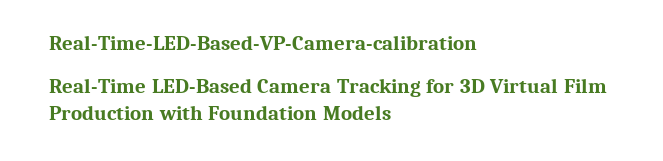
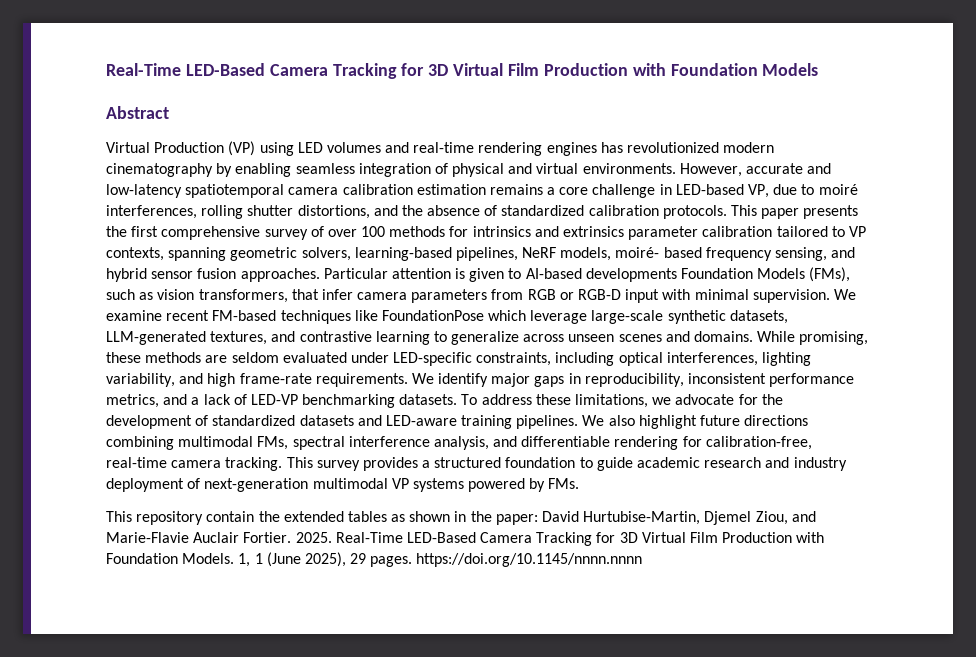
[49,35,477,50] Real-Time-LED-Based-VP-Camera-calibration // -> (106, 69) none
(391, 112) none -> [106,106,169,119] [106,141,775,156] [106,163,832,177] [106,184,858,198] [106,205,859,219] [106,226,866,240] [106,247,856,261] [106,267,851,282] [106,289,856,303] [106,310,788,324] [106,331,869,345] [106,352,812,366] [106,373,855,387] [106,394,783,408] [106,415,809,429] [106,436,812,450] [106,457,847,471] [106,478,580,492] [106,511,816,525] [106,532,825,546] [106,552,643,567] // Abstract // Virtual Production (VP) using LED volumes and real-time rendering engines has revolutionized modern cinematography by enabling seamless integration of physical and virtual environments. However, accurate and low-latency spatiotemporal camera calibration estimation remains a core challenge in LED-based VP, due to moiré interferences, rolling shutter distortions, and the absence of standardized calibration protocols. This paper presents the first comprehensive survey of over 100 methods for intrinsics and extrinsics parameter calibration tailored to VP contexts, spanning geometric solvers, learning-based pipelines, NeRF models, moiré- based frequency sensing, and hybrid sensor fusion approaches. Particular attention is given to AI-based developments Foundation Models (FMs), such as vision transformers, that infer camera parameters from RGB or RGB-D input with minimal supervision. We examine recent FM-based techniques like FoundationPose which leverage large-scale synthetic datasets, LLM-generated textures, and contrastive learning to generalize across unseen scenes and domains. While promising, these methods are seldom evaluated under LED-specific constraints, including optical interferences, lighting variability, and high frame-rate requirements. We identify major gaps in reproducibility, inconsistent performance metrics, and a lack of LED-VP benchmarking datasets. To address these limitations, we advocate for the development of standardized datasets and LED-aware training pipelines. We also highlight future directions combining multimodal FMs, spectral interference analysis, and differentiable rendering for calibration-free, real-time camera tracking. This survey provides a structured foundation to guide academic research and industry deployment of next-generation multimodal VP systems powered by FMs. // This repository contain the extended tables as shown in the paper: David Hurtubise-Martin, Djemel Ziou, and Marie-Flavie Auclair Fortier. 2025. Real-Time LED-Based Camera Tracking for 3D Virtual Film Production with Foundation Models. 1, 1 (June 2025), 29 pages. https://doi.org/10.1145/nnnn.nnnn

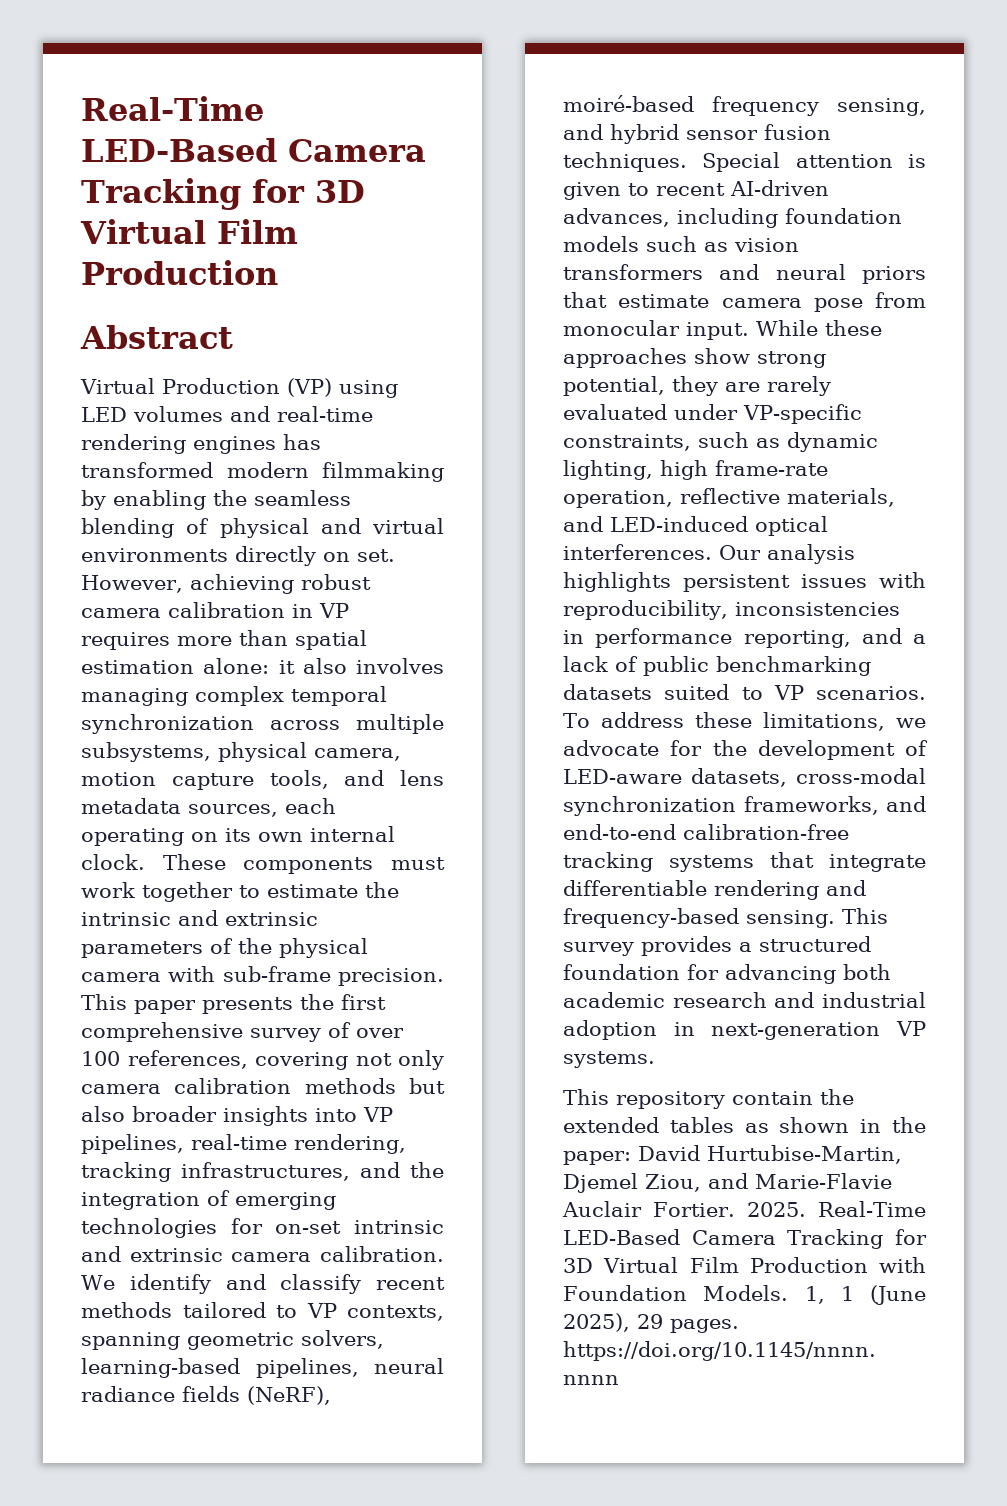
[106,63,819,79] Real-Time LED-Based Camera Tracking for 3D Virtual Film Production with Foundation Models -> [81,96,264,121] [81,138,427,162] [81,178,365,210] [80,219,298,244] [81,260,278,285] Real-Time LED-Based Camera Tracking for 3D Virtual Film Production
[627,142,775,153] [106,163,832,177] [106,184,858,198] [106,205,727,219] revolutionized modern cinematography by enabling seamless integration of physical and virtual environments. However, accurate and low-latency spatiotemporal camera calibration estimation remains a core challenge in LED-based VP, due to moiré interferences, rolling shutter distortions, and the absence of standardized calibration protocols. -> [81,462,444,482] [81,490,351,510] [81,518,444,538] [81,546,395,566] [81,574,371,594] [81,602,349,618] [81,630,367,650] [81,658,444,674] [81,686,387,706] [81,714,444,734] [81,742,401,762] [81,770,444,790] [81,798,336,817] [81,826,395,846] [81,854,445,874] [81,882,399,902] [81,910,318,926] [81,938,368,958] [81,966,444,986] transformed modern filmmaking by enabling the seamless blending of physical and virtual environments directly on set. However, achieving robust camera calibration in VP requires more than spatial estimation alone: it also involves managing complex temporal synchronization across multiple subsystems, physical camera, motion capture tools, and lens metadata sources, each operating on its own internal clock. These components must work together to estimate the intrinsic and extrinsic parameters of the physical camera with sub-frame precision.
[389,226,773,240] methods for intrinsics and extrinsics parameter calibration -> [127,1050,444,1070] [81,1078,445,1094] [81,1106,393,1126] [81,1134,406,1154] [81,1162,444,1182] [81,1190,336,1210] [81,1218,444,1238] [81,1246,444,1262] [81,1274,445,1294] [81,1302,172,1318] references, covering not only camera calibration methods but also broader insights into VP pipelines, real-time rendering, tracking infrastructures, and the integration of emerging technologies for on-set intrinsic and extrinsic camera calibration. We identify and classify recent methods
[522,247,702,261] NeRF models, moiré- based -> [374,1358,444,1374] [81,1386,331,1405] [563,95,694,112] neural radiance fields (NeRF), moiré-based
[240,268,388,282] approaches. Particular -> [563,152,781,172] techniques. Special
[525,267,851,282] [106,289,856,303] [106,310,788,324] [106,331,869,345] [106,352,812,366] [106,373,855,387] [106,394,458,408] AI-based developments Foundation Models (FMs), such as vision transformers, that infer camera parameters from RGB or RGB-D input with minimal supervision. We examine recent FM-based techniques like FoundationPose which leverage large-scale synthetic datasets, LLM-generated textures, and contrastive learning to generalize across unseen scenes and domains. While promising, these methods are seldom evaluated under LED-specific constraints, including optical interferences, lighting variability, and high frame-rate requirements. We identify major gaps in reproducibility, inconsistent performance metrics, and a lack of LED-VP benchmarking datasets. -> [656,180,829,196] [563,208,902,228] [563,236,799,252] [563,264,926,284] [563,292,926,312] [563,320,882,340] [563,348,826,368] [563,376,831,396] [563,404,862,424] [563,432,878,452] [563,460,828,480] [563,488,895,508] [563,516,828,536] [563,544,855,564] [563,572,926,592] [563,600,900,620] [563,628,926,648] [563,656,871,676] [563,684,926,700] recent AI-driven advances, including foundation models such as vision transformers and neural priors that estimate camera pose from monocular input. While these approaches show strong potential, they are rarely evaluated under VP-specific constraints, such as dynamic lighting, high frame-rate operation, reflective materials, and LED-induced optical interferences. Our analysis highlights persistent issues with reproducibility, inconsistencies in performance reporting, and a lack of public benchmarking datasets suited to VP scenarios.
[212,415,809,429] [106,436,812,450] [106,457,283,471] standardized datasets and LED-aware training pipelines. We also highlight future directions combining multimodal FMs, spectral interference analysis, and differentiable rendering for calibration-free, real-time camera tracking. -> [563,768,926,787] [563,796,926,816] [563,824,849,840] [563,852,926,872] [563,880,866,900] [563,908,835,928] LED-aware datasets, cross-modal synchronization frameworks, and end-to-end calibration-free tracking systems that integrate differentiable rendering and frequency-based sensing.
[579,457,847,471] [106,478,580,492] to guide academic research and industry deployment of next-generation multimodal VP systems powered by FMs. -> [687,964,891,984] [563,992,926,1008] [563,1020,926,1040] [563,1051,655,1068] for advancing both academic research and industrial adoption in next-generation VP systems.

